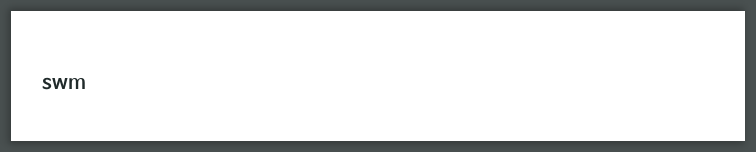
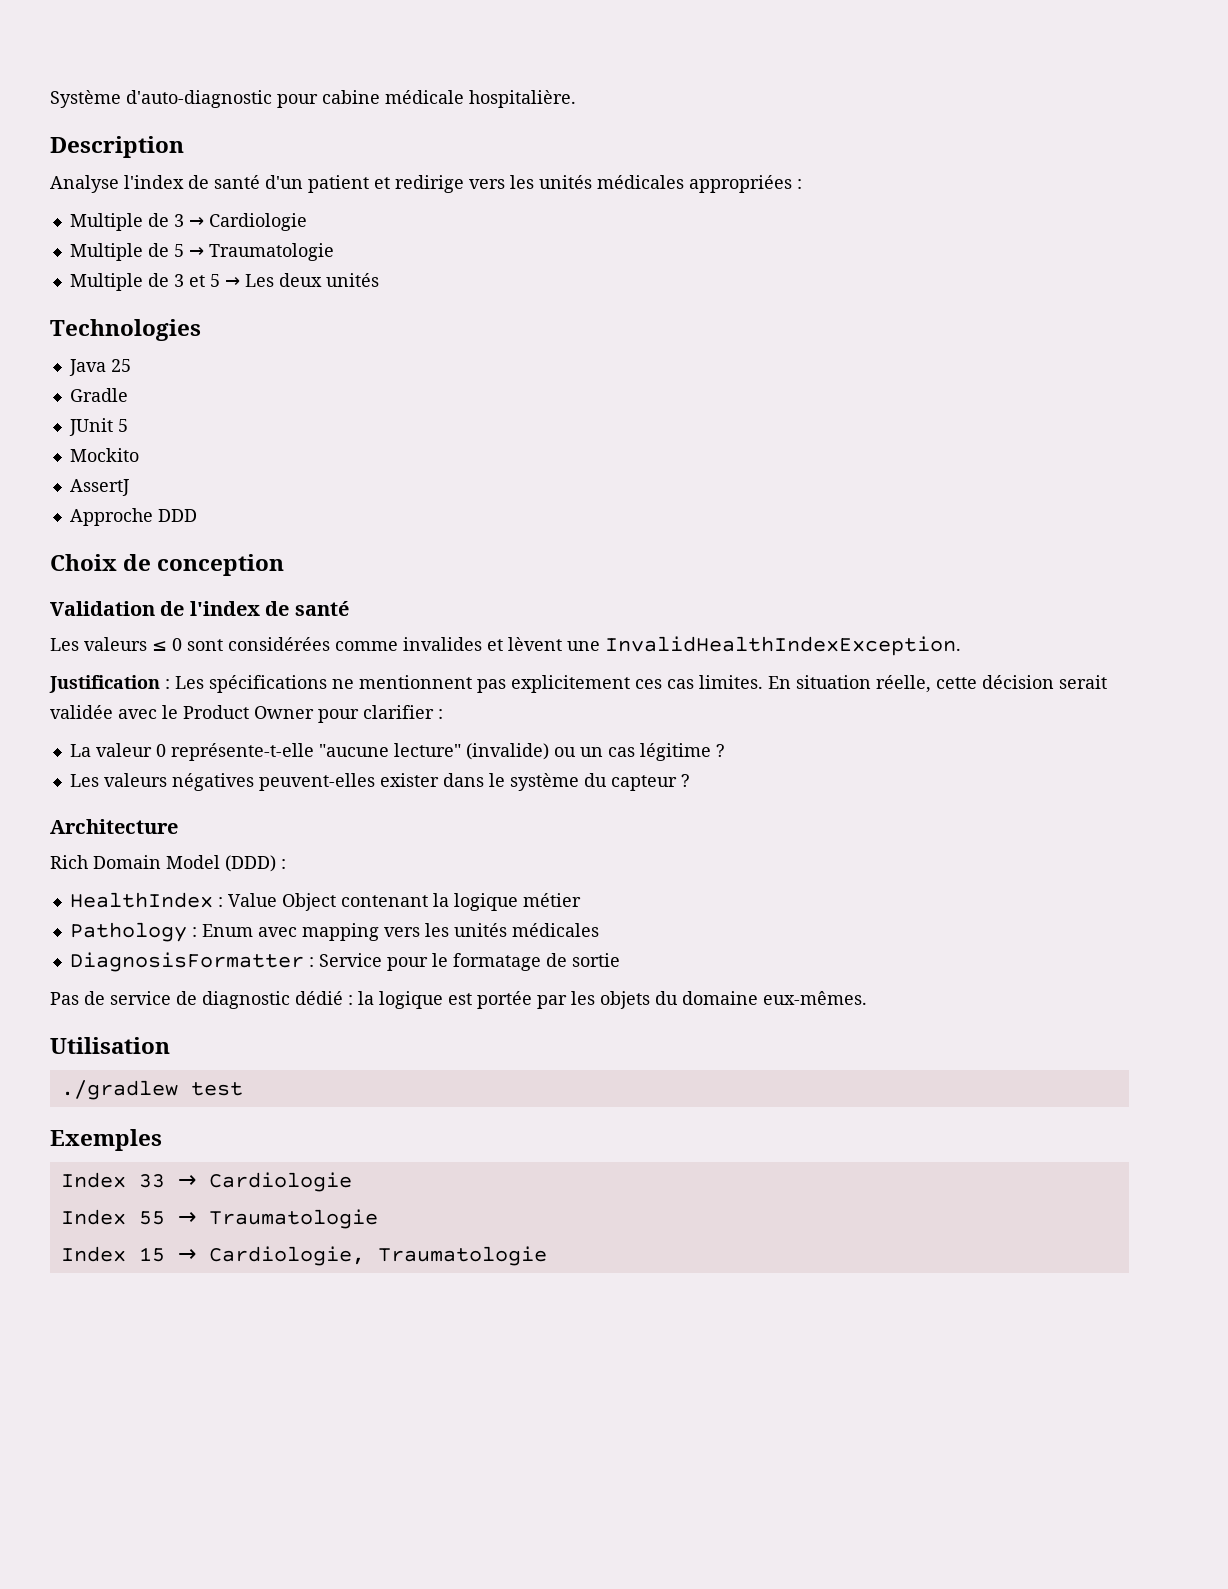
[42,77,86,90] swm -> [50,90,576,108] [50,136,184,158] [50,175,802,193] [69,213,307,231] [69,243,334,261] [69,273,379,291] [50,319,201,341] [68,359,131,376] [69,388,128,402] [68,418,128,436] [69,448,139,462] [69,479,129,496] [69,508,197,526] [50,554,285,576] [50,601,349,616] [50,636,961,656] [49,675,1107,693] [50,705,443,723] [69,743,725,761] [69,773,690,791] [50,819,178,834] [50,855,286,872] [69,892,581,911] [69,922,599,942] [69,952,620,972] [50,991,867,1009] [50,1037,170,1054] [60,1080,243,1100] [50,1129,162,1151] [60,1172,352,1192] [60,1209,378,1229] [60,1246,547,1266] Système d'auto-diagnostic pour cabine médicale hospitalière. // Description // Analyse l'index de santé d'un patient et redirige vers les unités médicales appropriées : // Multiple de 3 → Cardiologie // Multiple de 5 → Traumatologie // Multiple de 3 et 5 → Les deux unités // Technologies // Java 25 // Gradle // JUnit 5 // Mockito // AssertJ // Approche DDD // Choix de conception // Validation de l'index de santé // Les valeurs ≤ 0 sont considérées comme invalides et lèvent une InvalidHealthIndexException. // Justification : Les spécifications ne mentionnent pas explicitement ces cas limites. En situation réelle, cette décision serait validée avec le Product Owner pour clarifier : // La valeur 0 représente-t-elle "aucune lecture" (invalide) ou un cas légitime ? // Les valeurs négatives peuvent-elles exister dans le système du capteur ? // Architecture // Rich Domain Model (DDD) : // HealthIndex : Value Object contenant la logique métier // Pathology : Enum avec mapping vers les unités médicales // DiagnosisFormatter : Service pour le formatage de sortie // Pas de service de diagnostic dédié : la logique est portée par les objets du domaine eux-mêmes. // Utilisation // ./gradlew test // Exemples // Index 33 → Cardiologie // Index 55 → Traumatologie // Index 15 → Cardiologie, Traumatologie

